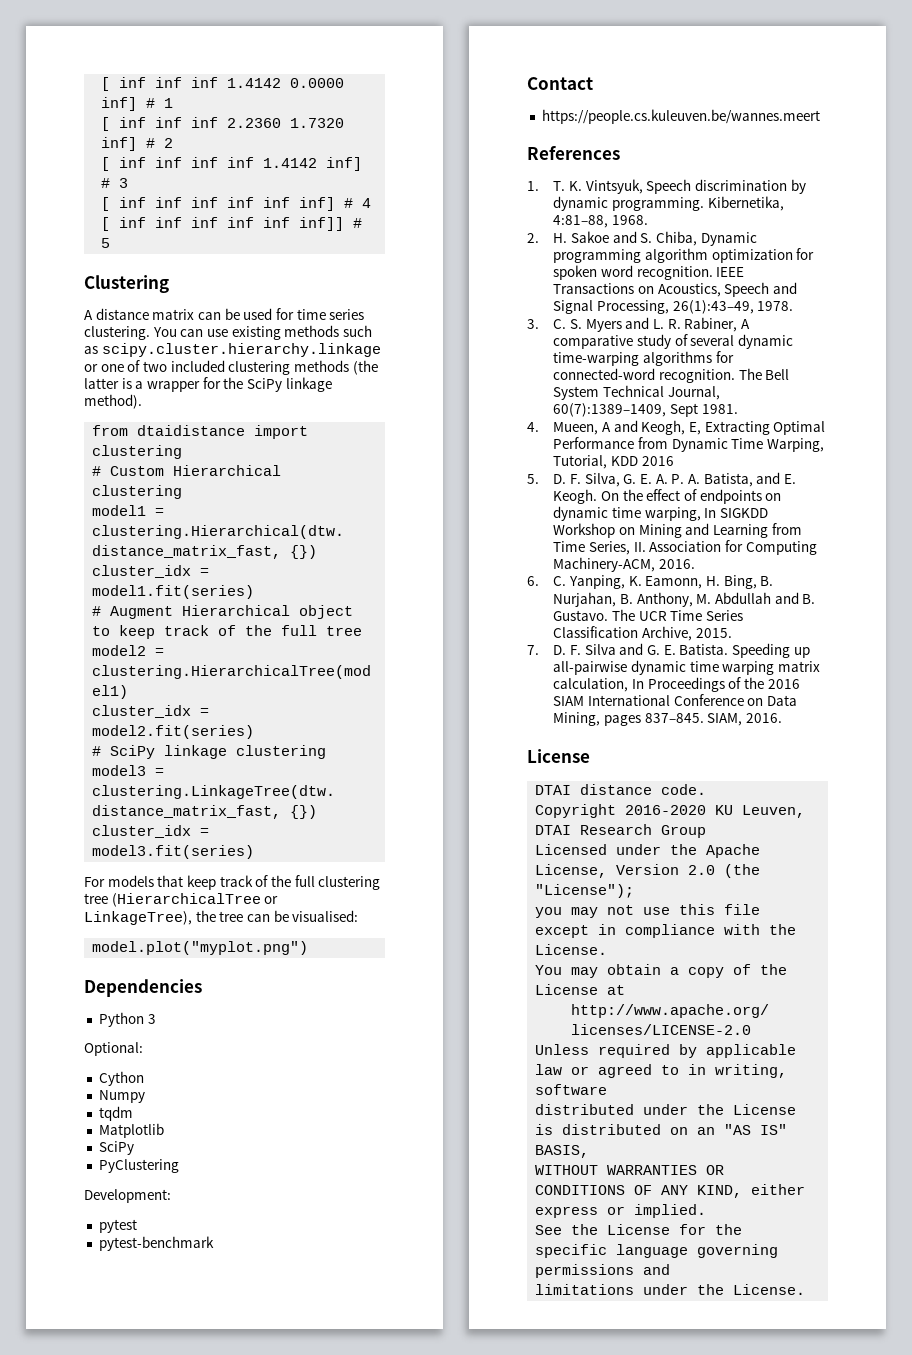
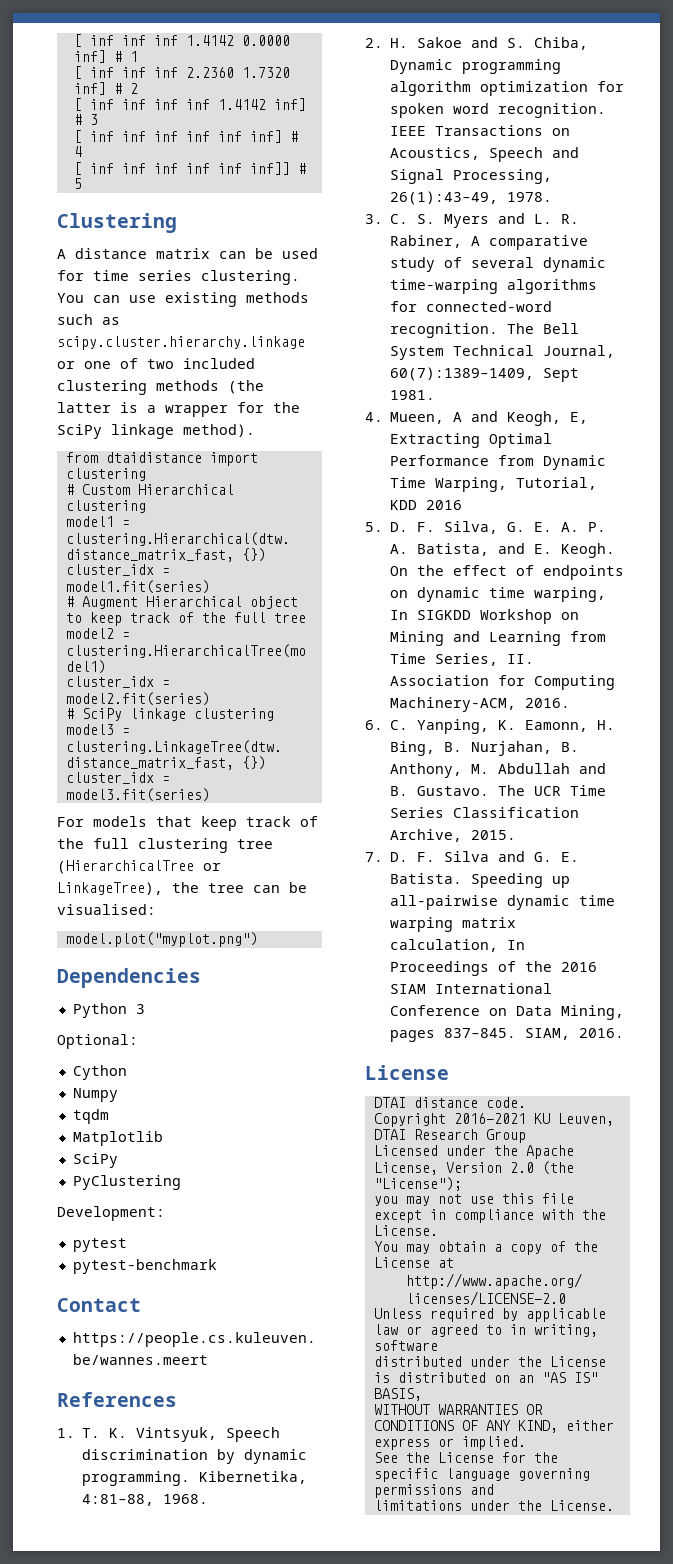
[625,805,707,815] 2016-2020 -> [453,1113,526,1124] 2016-2021

